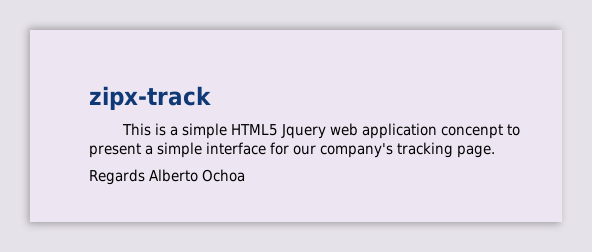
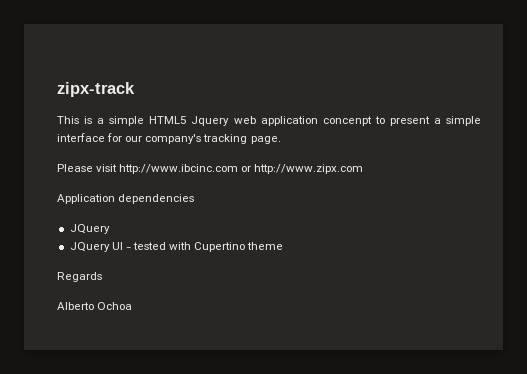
(496, 151) none -> [57,164,364,174] [57,194,195,204] [69,224,110,234] [69,242,284,252] // Please visit http://www.ibcinc.com or http://www.zipx.com // Application dependencies // JQuery // JQuery UI - tested with Cupertino theme
(145, 177) none -> (102, 277) //

